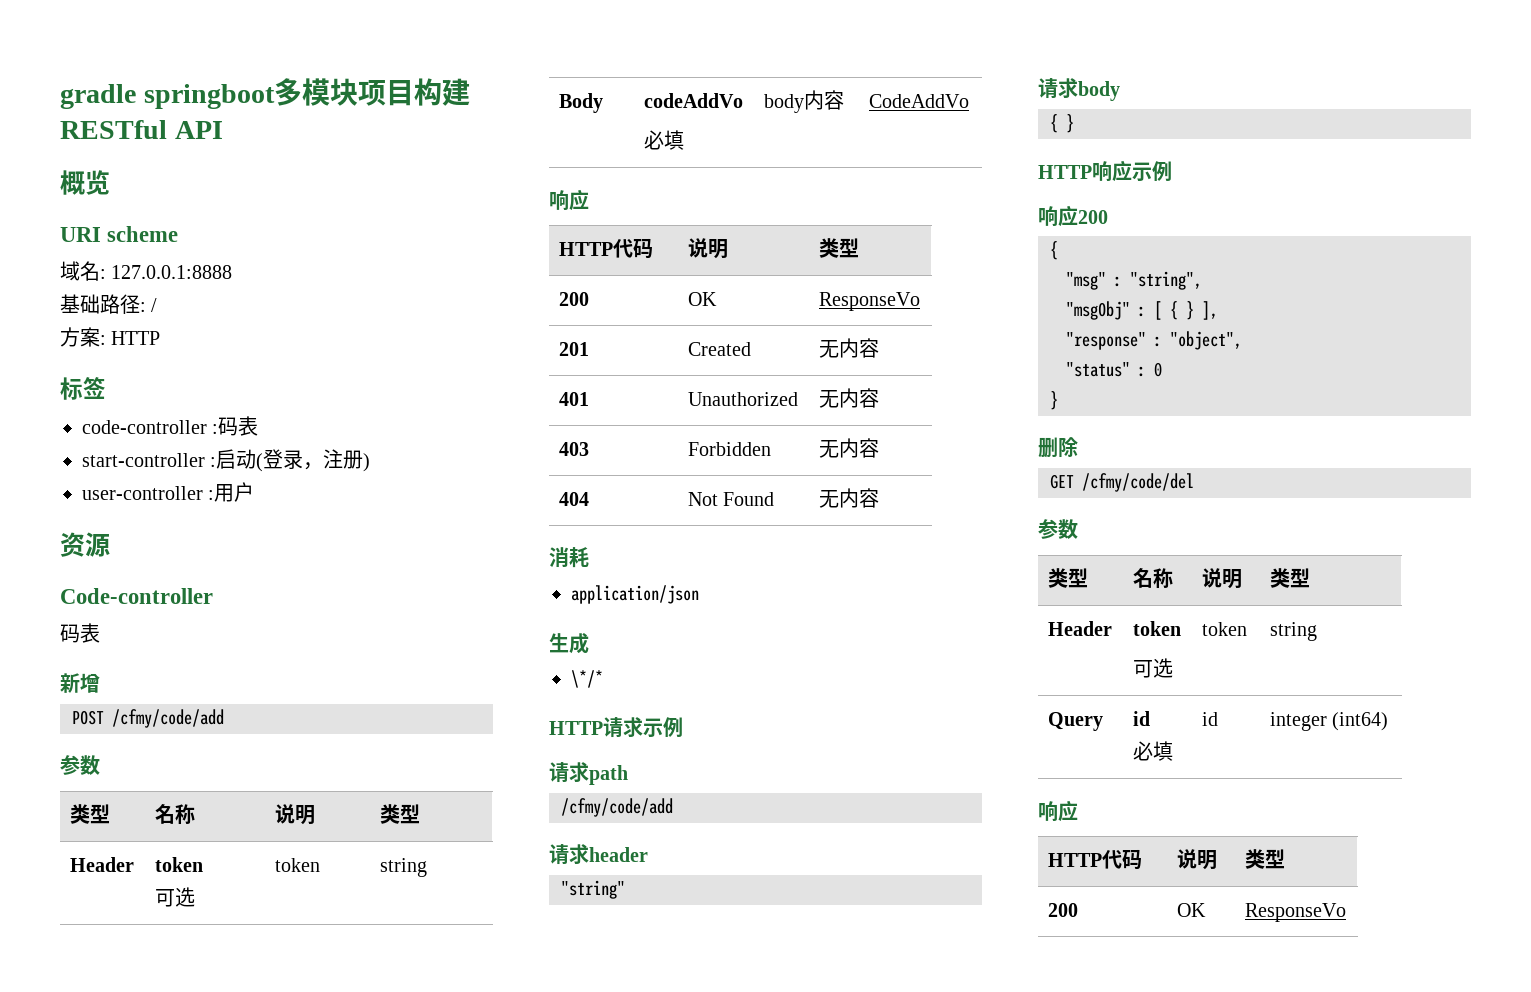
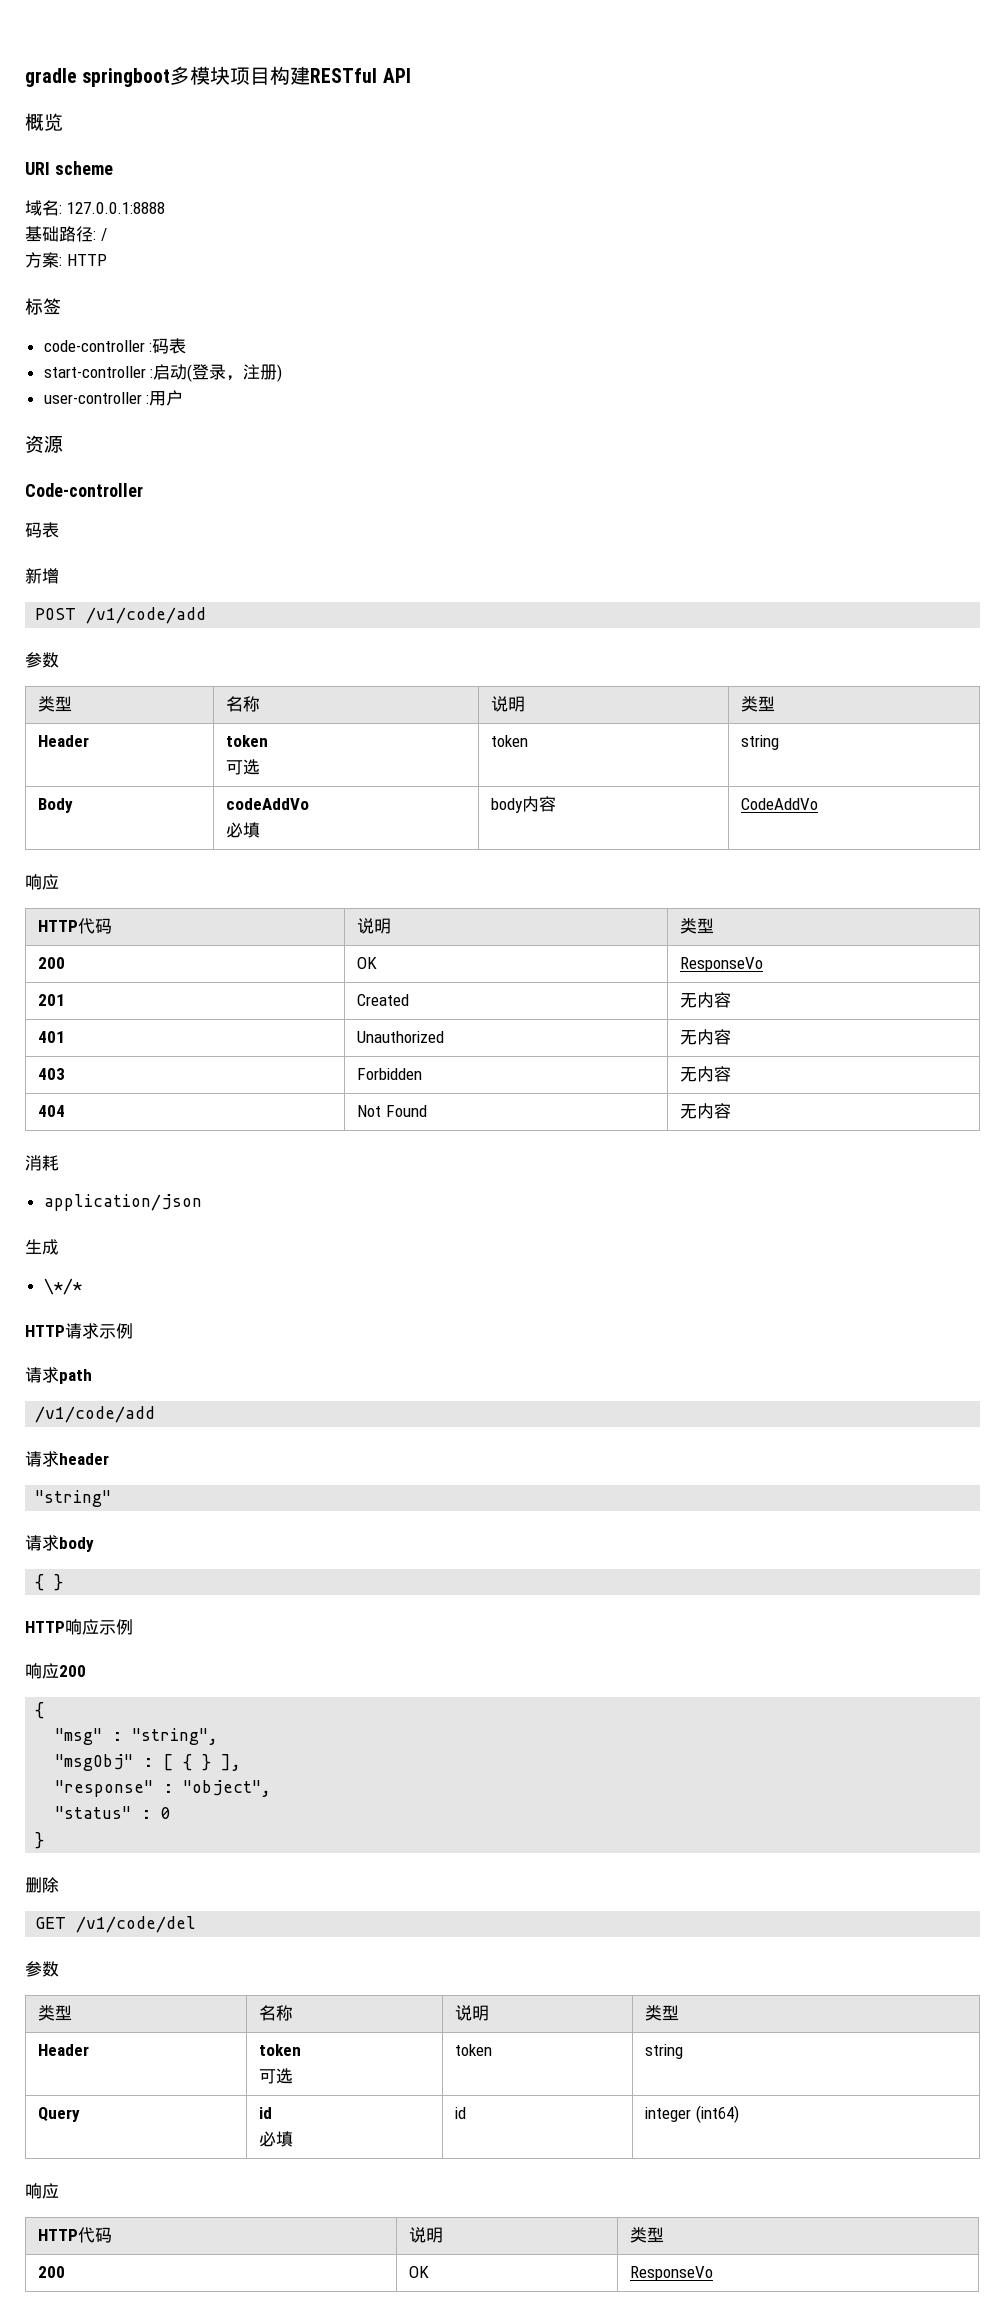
[112,709,224,728] /cfmy/code/add -> [86,607,207,624] /v1/code/add
[561,798,673,817] /cfmy/code/add -> [35,1406,156,1423] /v1/code/add
[1082,473,1194,492] /cfmy/code/del -> [76,1916,197,1933] /v1/code/del

